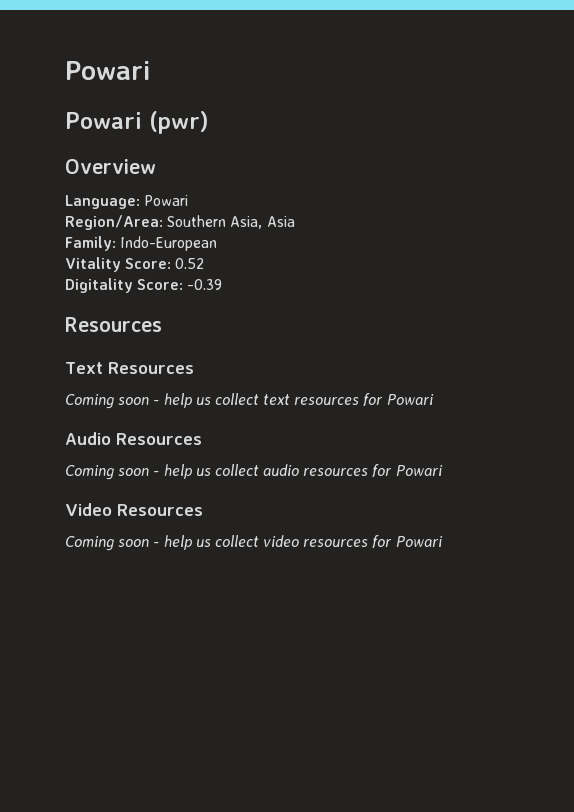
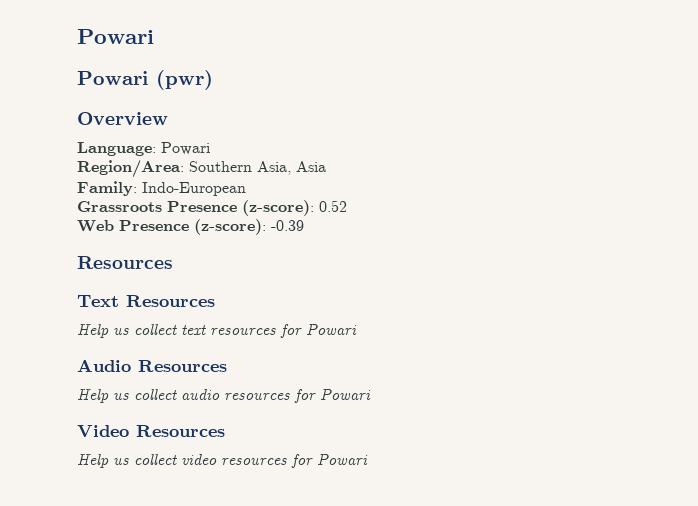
[65,257,205,272] [65,278,184,293] Vitality Score: 0.52 // Digitality Score: -> [77,200,347,216] [77,219,266,235] Grassroots Presence (z-score): 0.52 // Web Presence (z-score):
[65,393,192,409] Coming soon - help -> [77,324,109,338] Help
[65,464,192,480] Coming soon - help -> [77,389,109,403] Help
[65,535,192,551] Coming soon - help -> [77,454,109,468] Help

